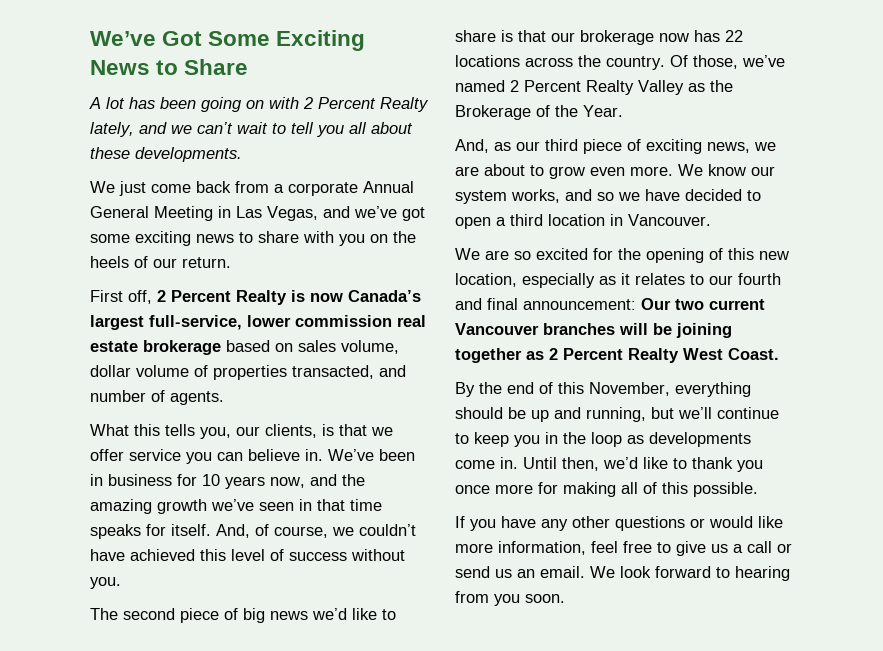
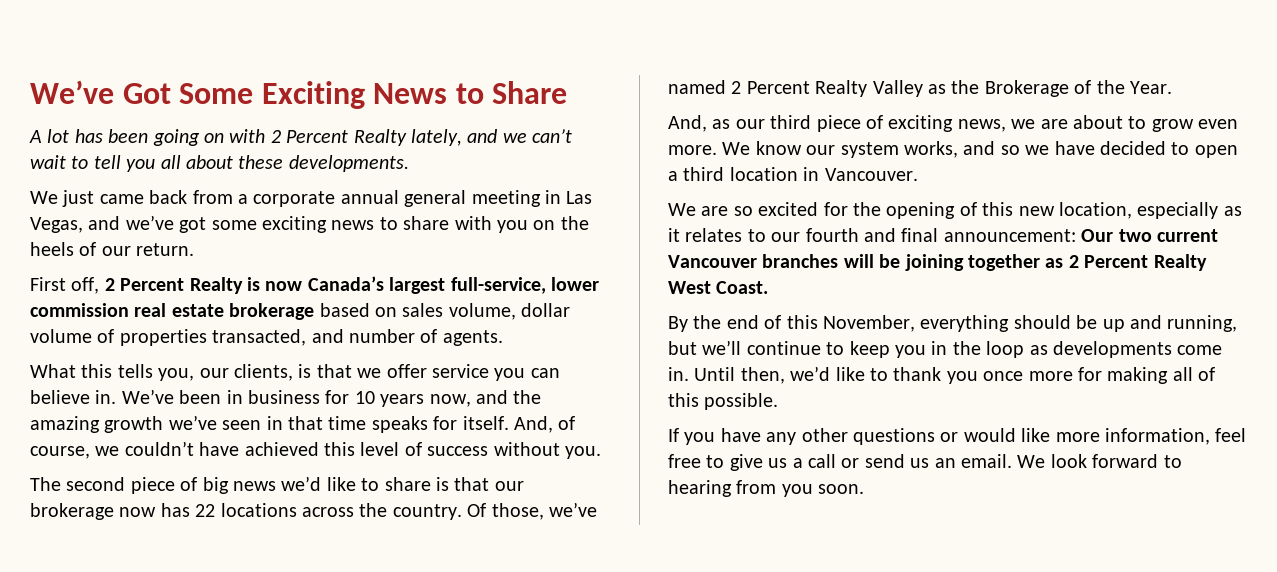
[151,184,191,193] come -> [99,194,144,204] came
[363,181,414,193] [90,206,213,221] Annual General Meeting -> [340,190,541,207] annual general meeting

